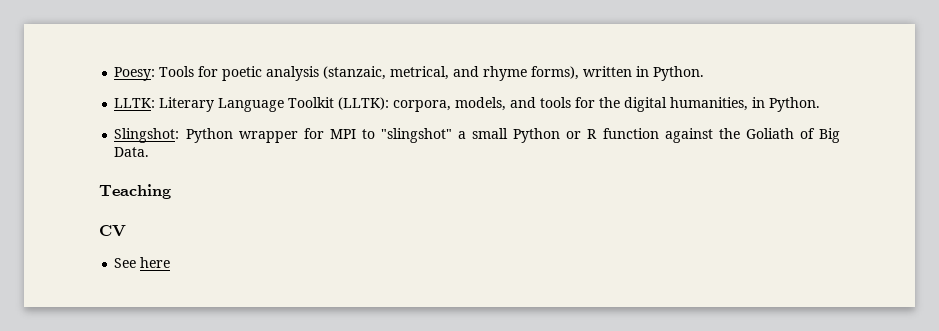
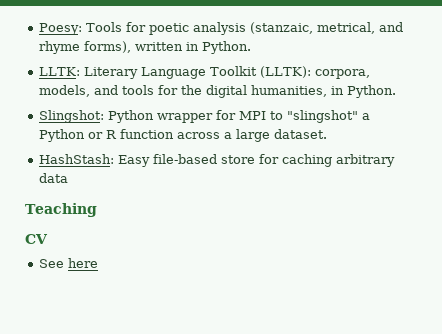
[472,128,509,139] small -> (370, 116) none
[664,128,841,143] [114,147,150,157] against the Goliath of Big Data. -> [176,129,327,142] [38,154,395,167] [38,173,68,183] across a large dataset. // HashStash: Easy file-based store for caching arbitrary data

